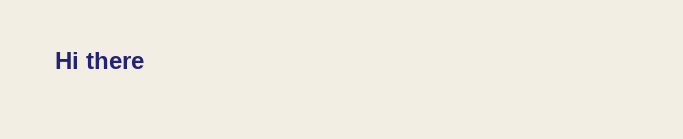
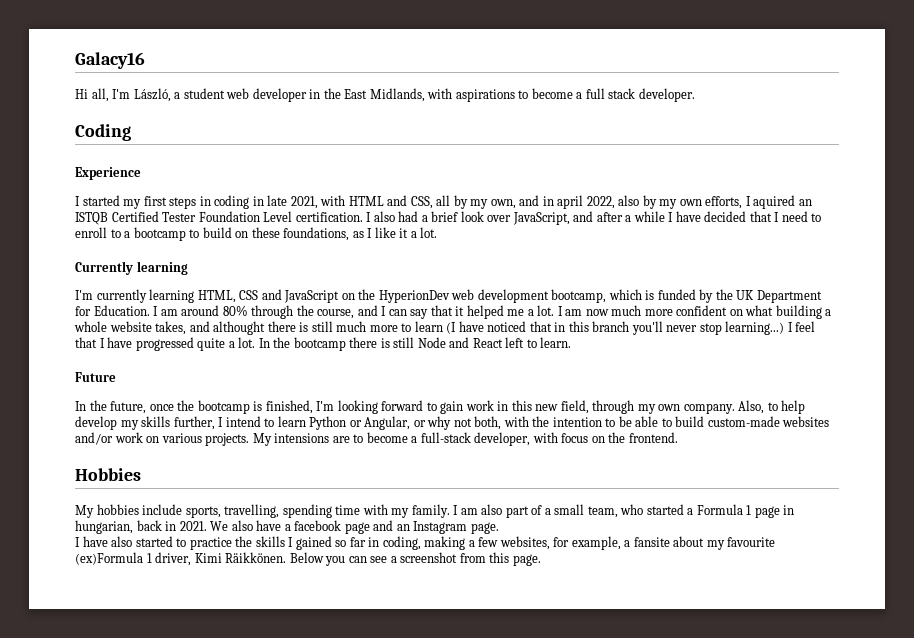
[55,52,144,69] Hi there -> [75,52,145,69] [75,88,695,102] [75,124,131,141] [75,167,141,180] [75,195,812,209] [75,211,822,225] [75,227,438,241] [75,261,188,275] [75,289,822,303] [75,305,832,319] [74,321,816,335] [75,337,572,351] [75,372,116,382] [75,400,806,414] [75,416,830,430] [75,432,678,446] [75,468,141,481] [75,504,795,518] [75,520,499,534] [75,536,776,550] [75,552,541,566] Galacy16 // Hi all, I'm László, a student web developer in the East Midlands, with aspirations to become a full stack developer. // Coding // Experience // I started my first steps in coding in late 2021, with HTML and CSS, all by my own, and in april 2022, also by my own efforts, I aquired an ISTQB Certified Tester Foundation Level certification. I also had a brief look over JavaScript, and after a while I have decided that I need to enroll to a bootcamp to build on these foundations, as I like it a lot. // Currently learning // I'm currently learning HTML, CSS and JavaScript on the HyperionDev web development bootcamp, which is funded by the UK Department for Education. I am around 80% through the course, and I can say that it helped me a lot. I am now much more confident on what building a whole website takes, and althought there is still much more to learn (I have noticed that in this branch you'll never stop learning...) I feel that I have progressed quite a lot. In the bootcamp there is still Node and React left to learn. // Future // In the future, once the bootcamp is finished, I'm looking forward to gain work in this new field, through my own company. Also, to help develop my skills further, I intend to learn Python or Angular, or why not both, with the intention to be able to build custom-made websites and/or work on various projects. My intensions are to become a full-stack developer, with focus on the frontend. // Hobbies // My hobbies include sports, travelling, spending time with my family. I am also part of a small team, who started a Formula 1 page in hungarian, back in 2021. We also have a facebook page and an Instagram page. // I have also started to practice the skills I gained so far in coding, making a few websites, for example, a fansite about my favourite (ex)Formula 1 driver, Kimi Räikkönen. Below you can see a screenshot from this page.

